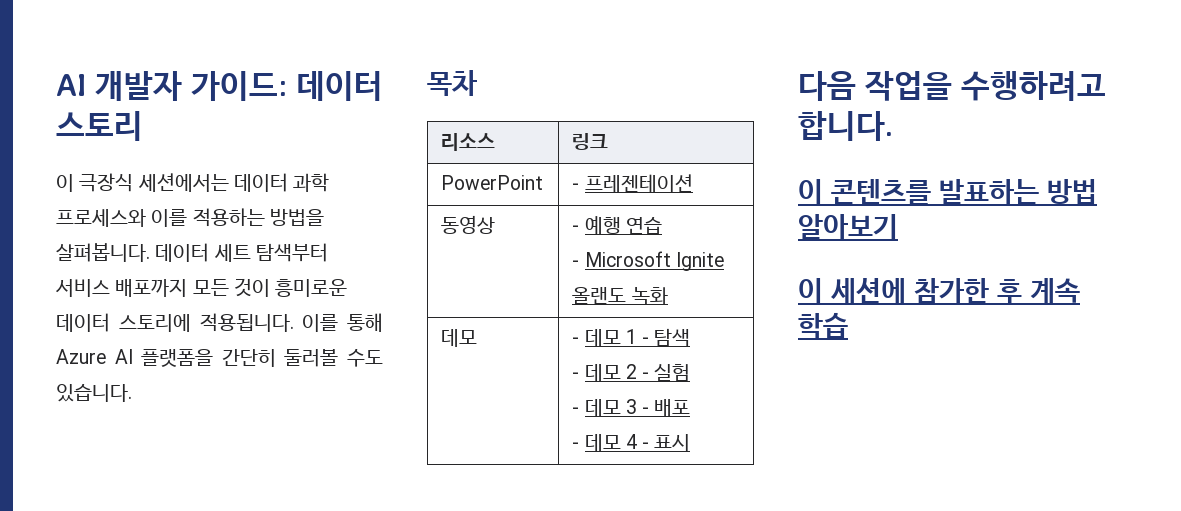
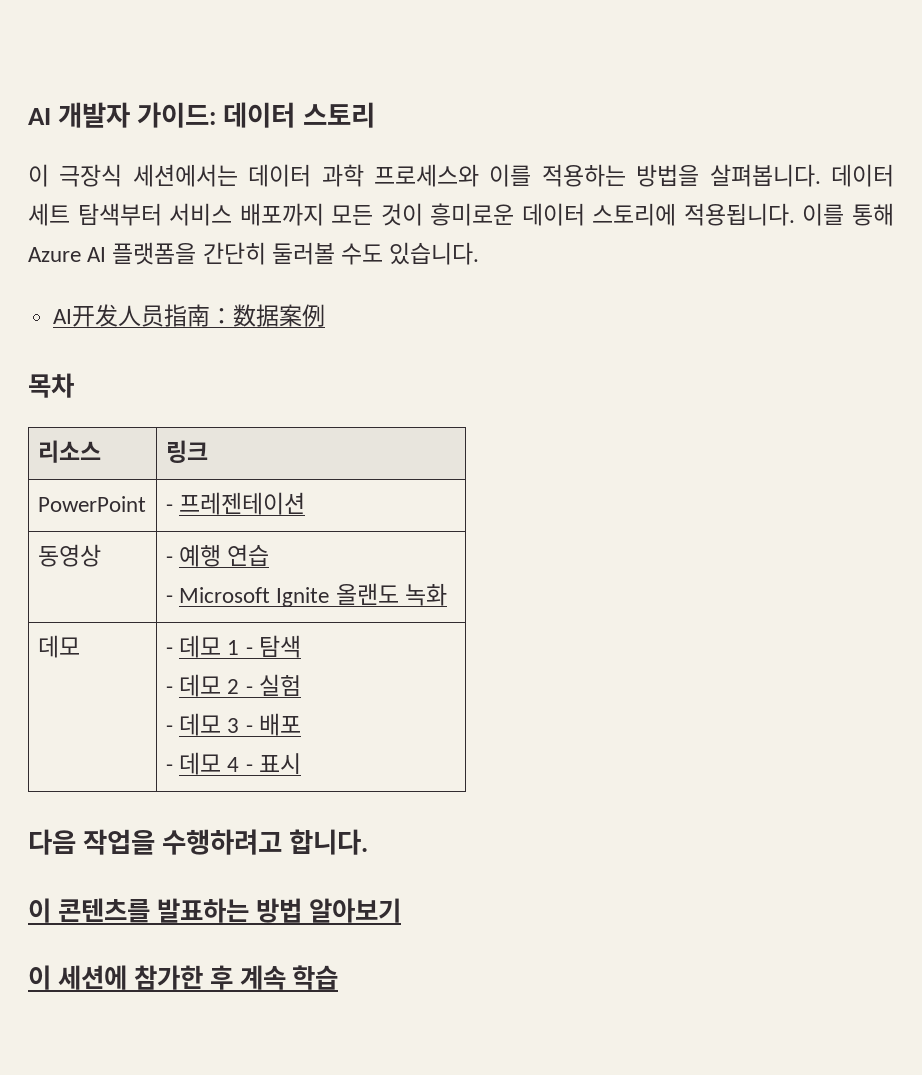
(132, 393) none -> [53,304,326,327] // AI开发人员指南：数据案例

